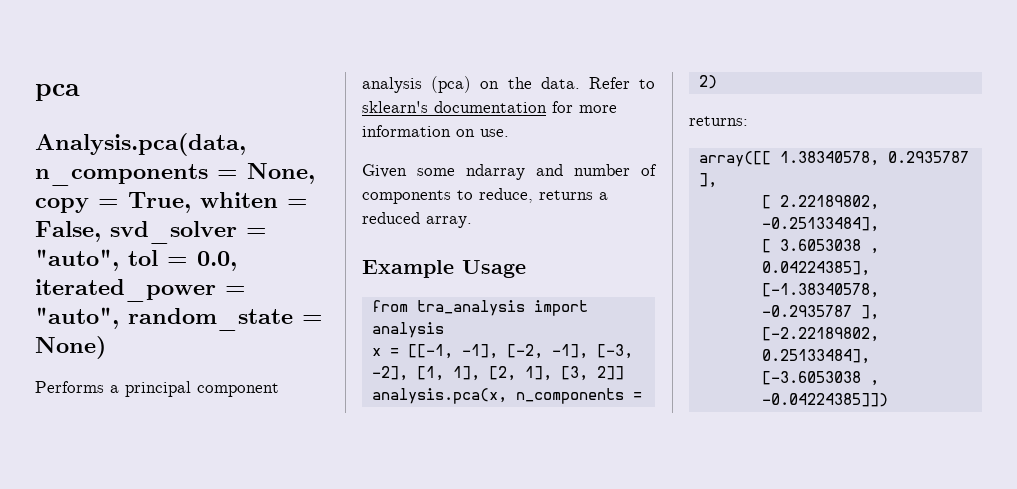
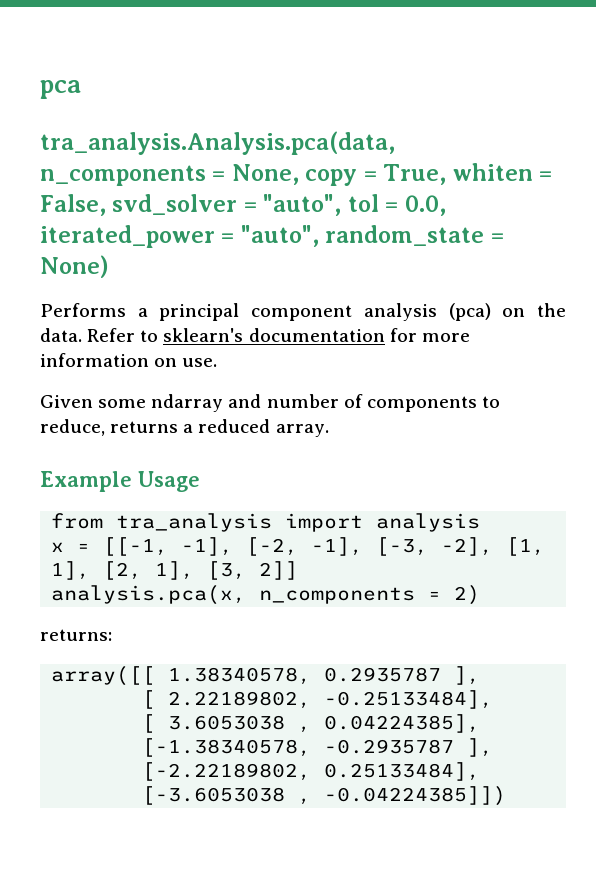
[35,133,246,156] Analysis.pca(data, -> [40,131,395,155] tra_analysis.Analysis.pca(data,

